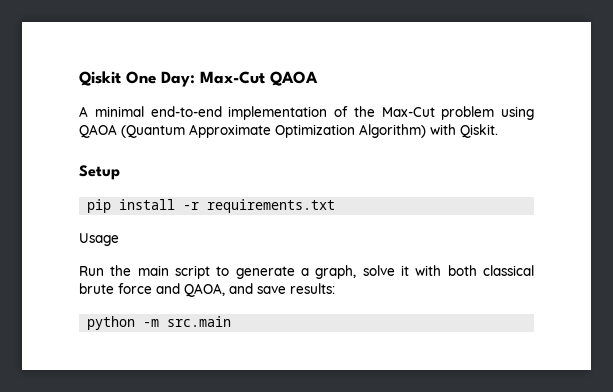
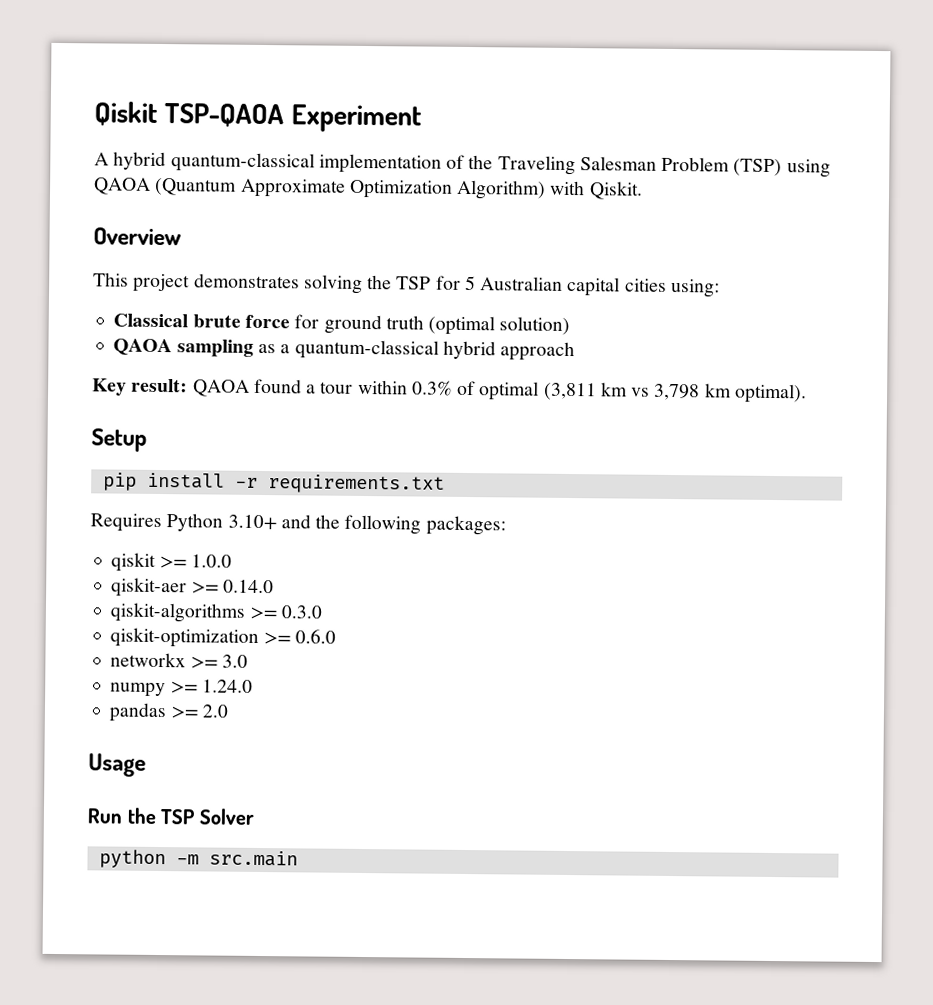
[126,71,318,87] One Day: Max-Cut QAOA -> [164,103,422,133] TSP-QAOA Experiment
[94,106,222,117] minimal end-to-end -> [113,151,315,173] hybrid quantum-classical
[381,106,495,120] Max-Cut problem -> [497,155,783,177] Traveling Salesman Problem (TSP)
(498, 131) none -> [93,227,182,246] [93,272,720,298] [113,313,571,336] [113,338,576,362] [92,378,807,404] // Overview // This project demonstrates solving the TSP for 5 Australian capital cities using: // Classical brute force for ground truth (optimal solution) // QAOA sampling as a quantum-classical hybrid approach // Key result: QAOA found a tour within 0.3% of optimal (3,811 km vs 3,798 km optimal).
[79,233,119,246] [79,265,534,279] [79,283,335,297] Usage // Run the main script to generate a graph, solve it with both classical brute force and QAOA, and save results: -> [90,513,506,536] [111,552,232,572] [111,577,274,598] [110,602,322,623] [110,627,336,648] [110,652,248,669] [110,679,253,698] [109,702,229,723] [88,753,146,777] [87,807,254,825] Requires Python 3.10+ and the following packages: // qiskit >= 1.0.0 // qiskit-aer >= 0.14.0 // qiskit-algorithms >= 0.3.0 // qiskit-optimization >= 0.6.0 // networkx >= 3.0 // numpy >= 1.24.0 // pandas >= 2.0 // Usage // Run the TSP Solver

